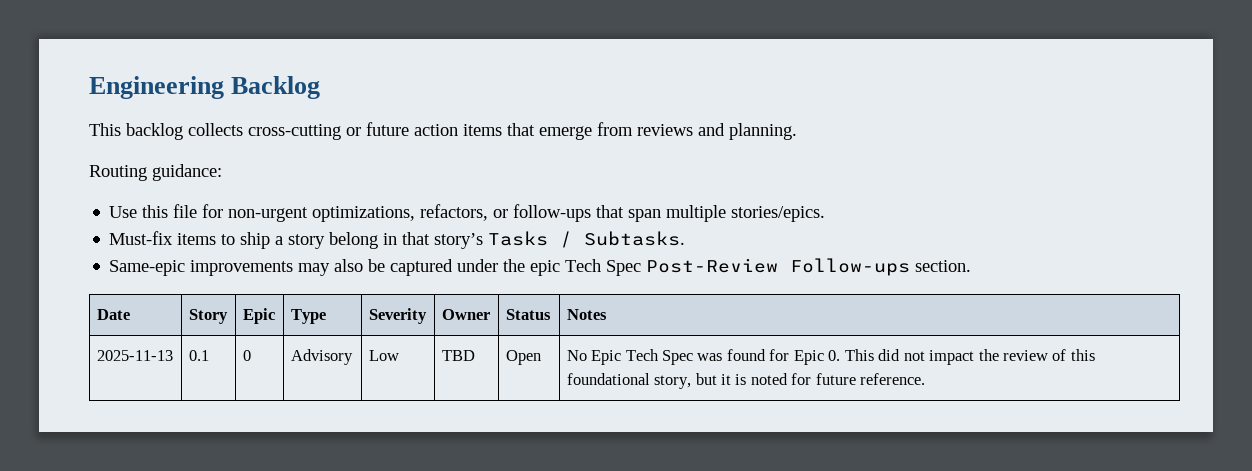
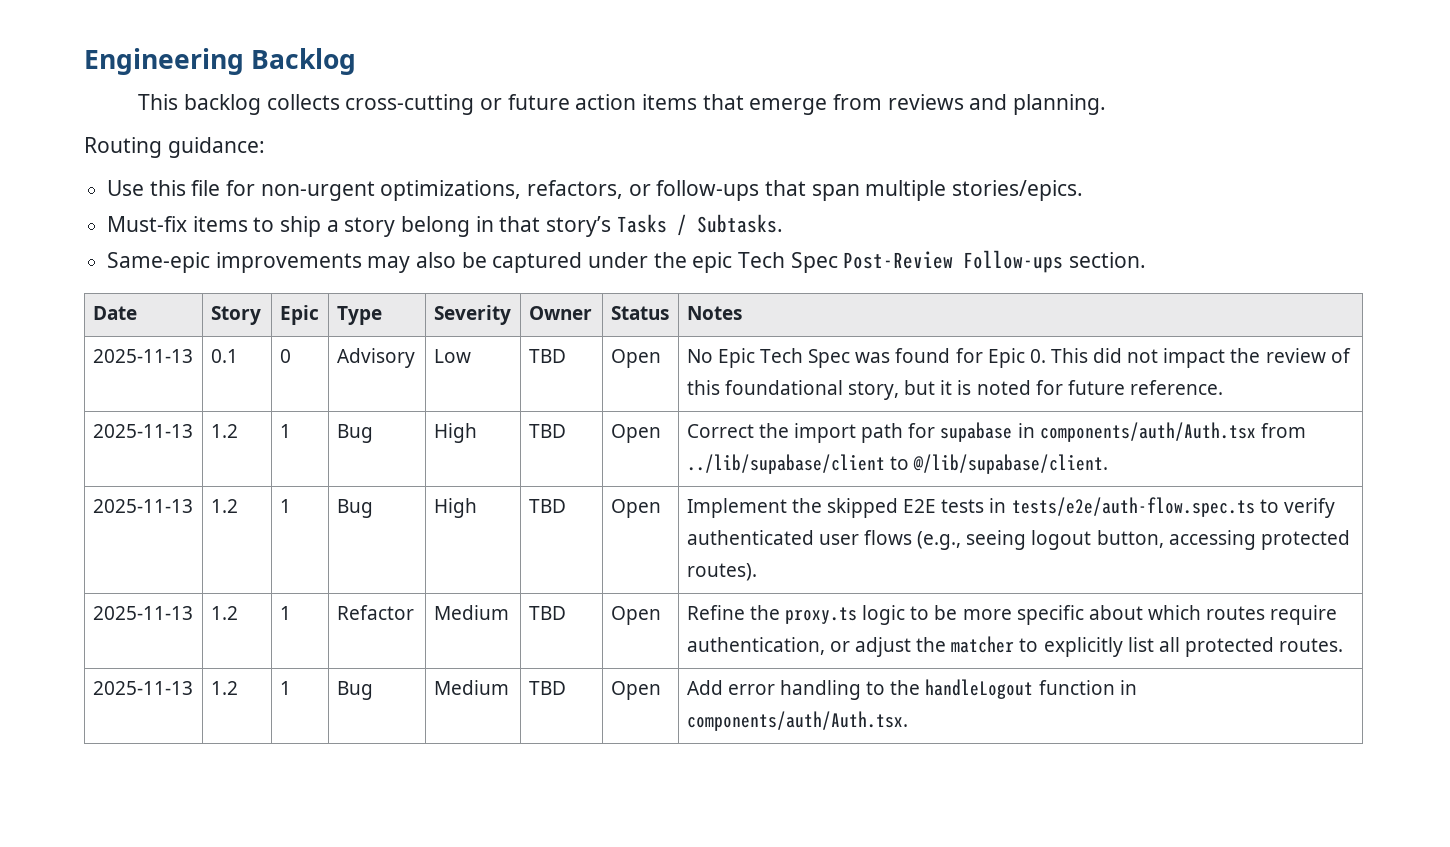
(926, 379) none -> [92,424,193,438] [210,424,238,438] [279,424,291,438] [336,424,373,443] [433,423,477,443] [528,424,566,438] [610,424,661,443] [686,422,1306,443] [686,454,1109,474] [92,499,193,513] [210,499,238,513] [279,499,291,513] [336,499,373,518] [433,498,477,518] [528,499,566,513] [610,499,661,518] [686,497,1335,518] [686,530,1350,550] [686,563,757,581] [92,606,193,620] [210,606,238,620] [279,606,291,620] [336,605,414,620] [433,605,509,620] [528,606,566,620] [610,606,661,625] [686,605,1338,625] [686,636,1344,657] [92,681,193,695] [210,681,238,695] [279,681,291,695] [336,681,373,700] [433,680,509,695] [528,681,566,695] [610,681,661,700] [686,679,1137,700] [686,711,908,731] // 2025-11-13 | 1.2 | 1 | Bug | High | TBD | Open | Correct the import path for supabase in components/auth/Auth.tsx from ../lib/supabase/client to @/lib/supabase/client. // 2025-11-13 | 1.2 | 1 | Bug | High | TBD | Open | Implement the skipped E2E tests in tests/e2e/auth-flow.spec.ts to verify authenticated user flows (e.g., seeing logout button, accessing protected routes). // 2025-11-13 | 1.2 | 1 | Refactor | Medium | TBD | Open | Refine the proxy.ts logic to be more specific about which routes require authentication, or adjust the matcher to explicitly list all protected routes. // 2025-11-13 | 1.2 | 1 | Bug | Medium | TBD | Open | Add error handling to the handleLogout function in components/auth/Auth.tsx.

